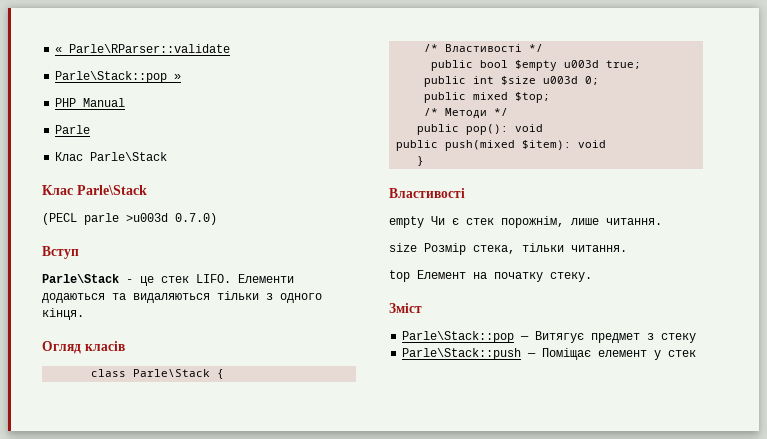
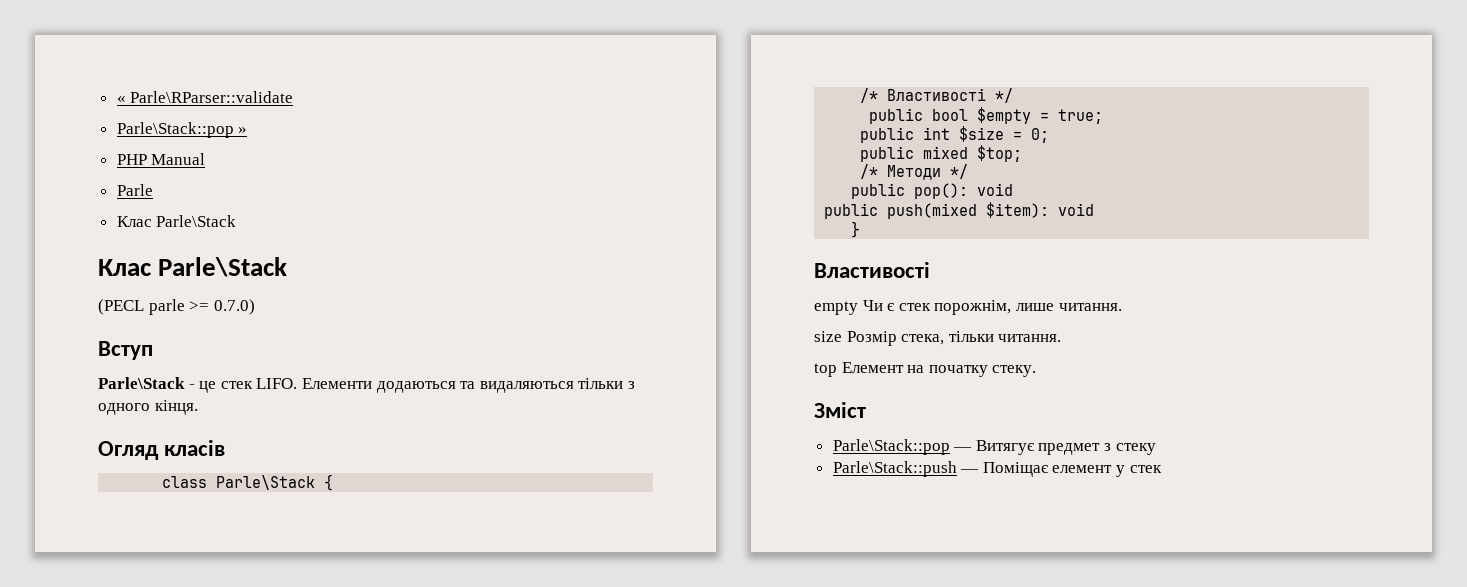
[126,213,168,222] >u003d -> [189,301,210,311] >=
[564,60,600,68] u003d -> [1040,112,1050,121] =
[543,76,579,84] u003d -> [1013,131,1023,140] =

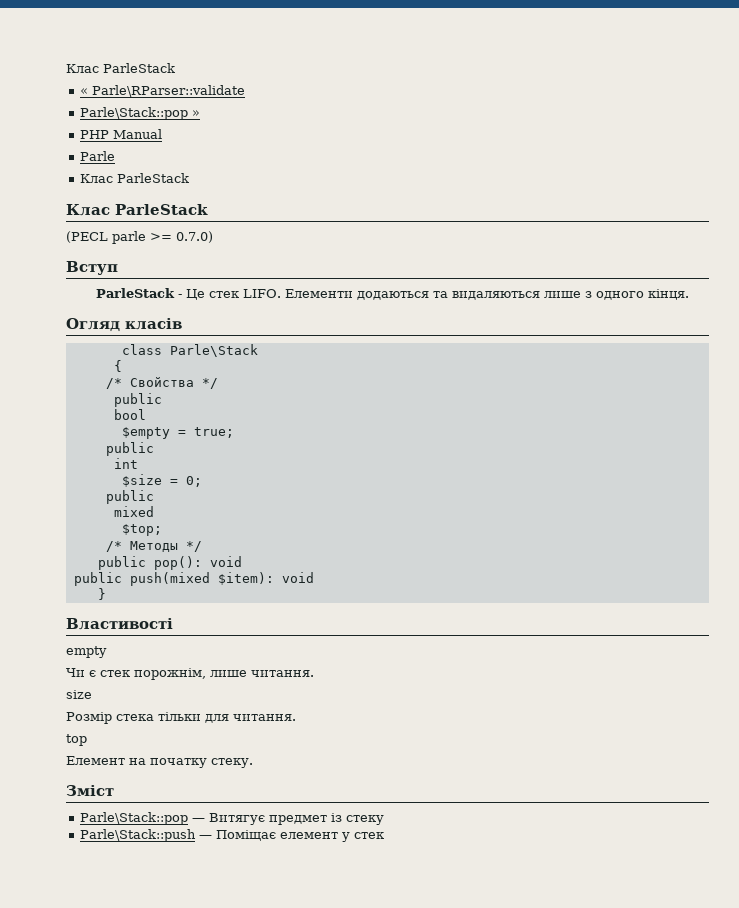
(116, 99) none -> [66,63,175,73] Клас ParleStack //
[156,215,237,227] [98,257,288,277] Parle\Stack // Клас Parle\Stack -> [117,173,190,183] [66,204,208,216] ParleStack // Клас ParleStack
[98,377,217,393] Parle\Stack - це -> [96,288,206,300] ParleStack - Це
[578,378,624,389] тільки -> [544,291,582,298] лише
(316, 482) none -> (258, 350) //
[887,88,1014,103] [869,108,924,124] Властивості */ // public -> [129,377,218,389] [113,393,162,407] Свойства */ // public //
(969, 115) none -> (146, 414) //
(915, 135) none -> (154, 449) //
(951, 133) none -> (138, 463) //
(915, 154) none -> (154, 497) //
(969, 152) none -> (154, 511) //
[887,165,942,180] Методи -> [129,541,178,552] Методы
(858, 308) none -> (107, 652) //
[846,331,994,346] Розмір стека, тільки -> [66,712,229,724] // Розмір стека тільки для
(837, 370) none -> (87, 740) //
[1104,443,1112,451] з -> [331,813,343,822] із

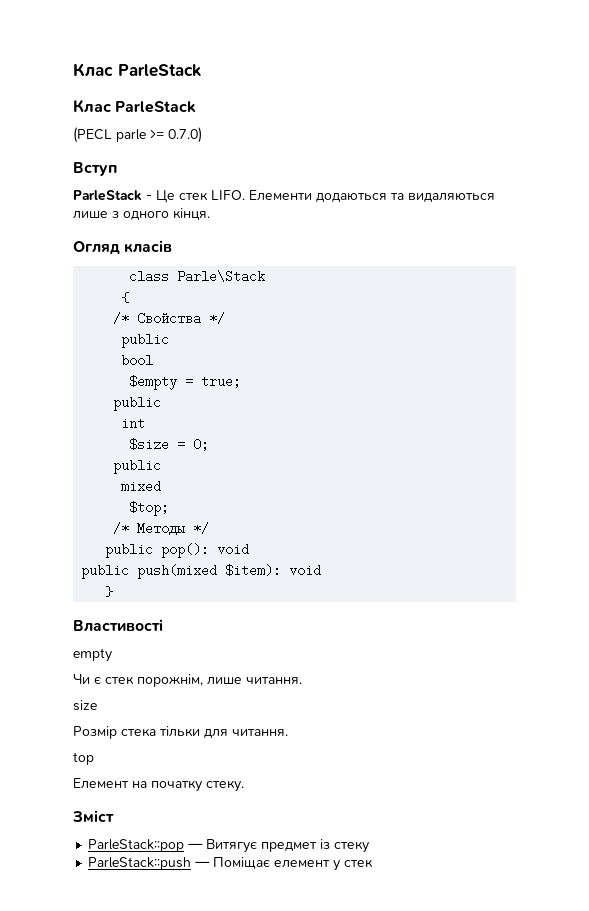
[66,63,175,73] [80,85,246,97] [80,107,201,120] [80,129,163,139] [80,151,116,161] [80,173,190,183] Клас ParleStack // « Parle\RParser::validate // Parle\Stack::pop » // PHP Manual // Parle // Клас ParleStack -> [73,63,201,77] Клас ParleStack
[80,812,189,825] Parle\Stack::pop -> [88,839,185,852] ParleStack::pop
[80,829,197,842] Parle\Stack::push -> [88,857,192,870] ParleStack::push

